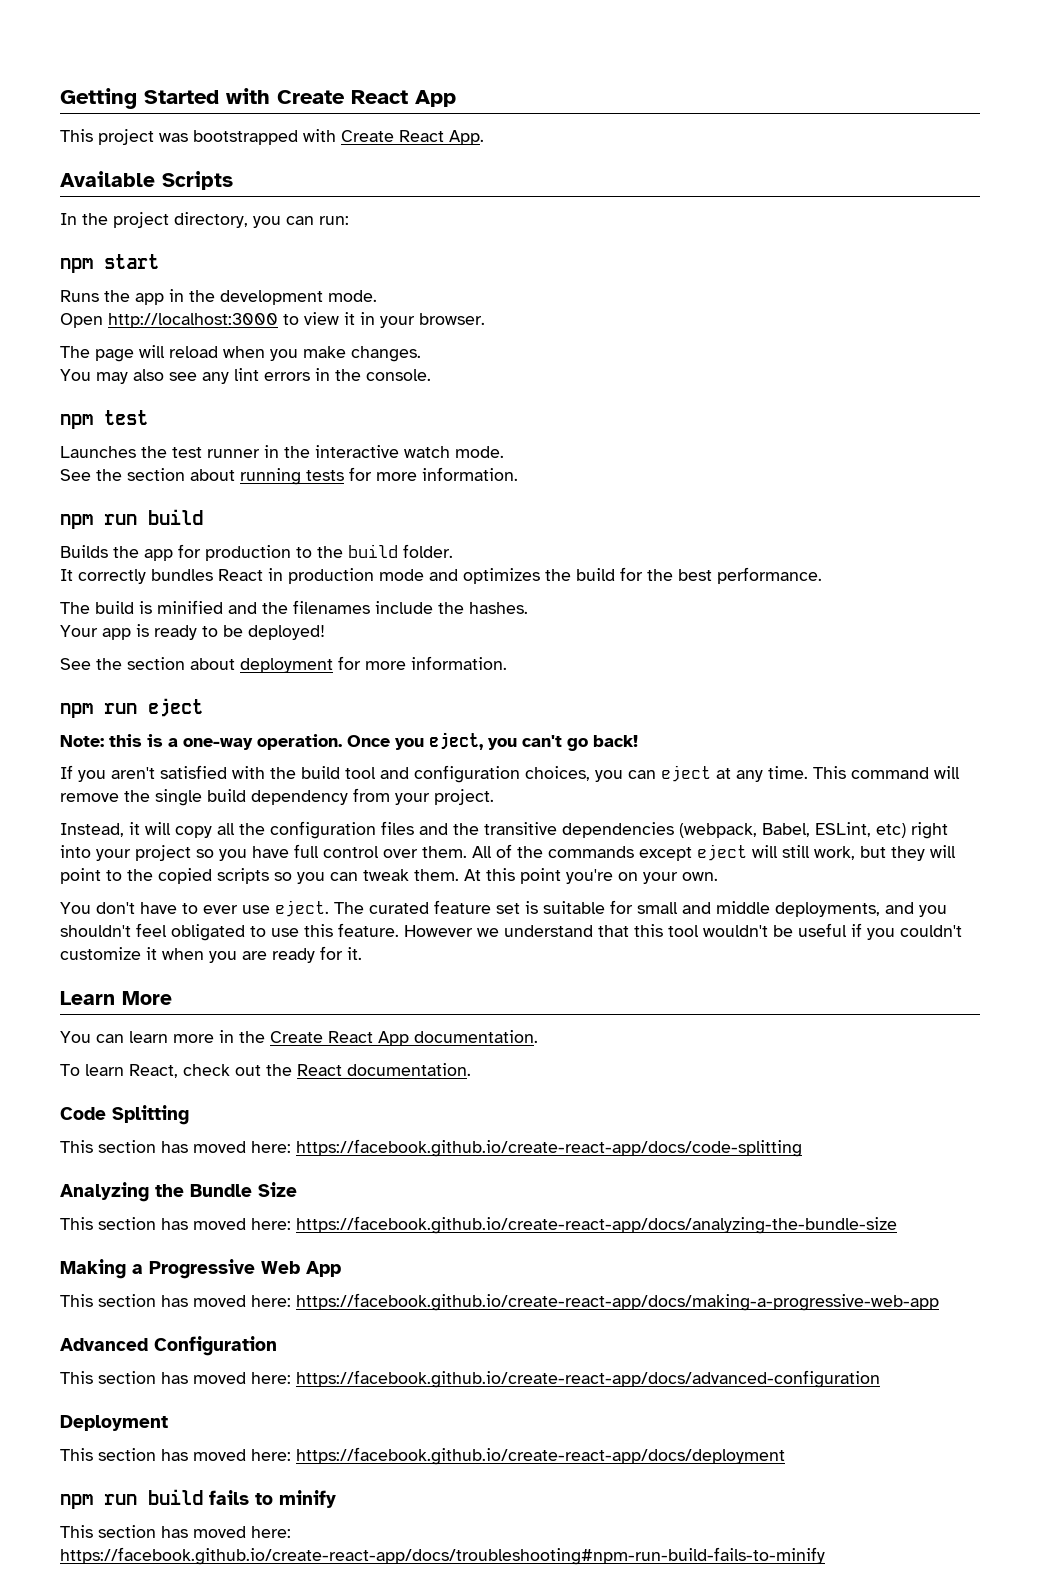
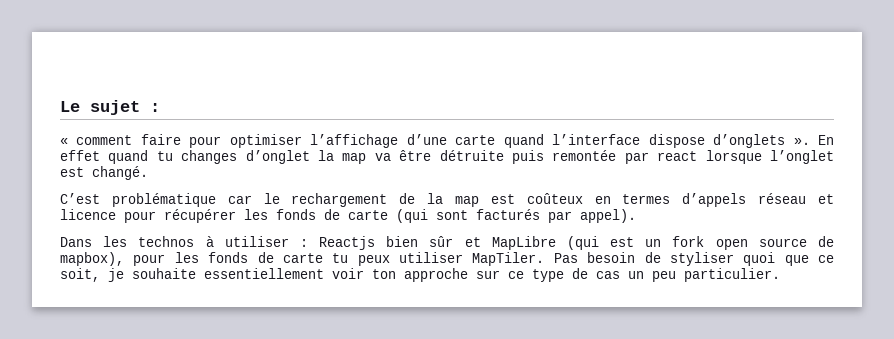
[60,88,456,109] [60,129,484,145] [60,171,233,190] [60,212,349,228] [60,254,159,273] [60,289,377,305] [60,312,485,328] [60,345,421,362] [60,368,431,384] [60,410,148,429] [60,445,504,458] [60,467,518,485] [60,509,203,529] [60,544,453,561] [60,567,822,584] [60,600,528,614] [60,624,325,640] [60,656,507,673] [60,698,203,718] [60,732,638,751] [60,765,960,783] [60,788,494,806] [60,821,948,839] [60,844,956,861] [60,868,718,884] [60,900,947,917] [60,923,962,941] [60,946,362,963] [60,991,172,1005] [60,1030,538,1046] [60,1063,471,1078] [60,1105,189,1125] [60,1139,802,1157] [60,1182,297,1202] [60,1216,897,1234] [60,1259,341,1279] [60,1293,939,1311] [60,1336,277,1356] [60,1370,880,1388] [60,1415,168,1431] [60,1447,785,1465] [60,1489,336,1509] [60,1525,291,1538] [60,1547,825,1565] Getting Started with Create React App // This project was bootstrapped with Create React App. // Available Scripts // In the project directory, you can run: // npm start // Runs the app in the development mode. // Open http://localhost:3000 to view it in your browser. // The page will reload when you make changes. // You may also see any lint errors in the console. // npm test // Launches the test runner in the interactive watch mode. // See the section about running tests for more information. // npm run build // Builds the app for production to the build folder. // It correctly bundles React in production mode and optimizes the build for the best performance. // The build is minified and the filenames include the hashes. // Your app is ready to be deployed! // See the section about deployment for more information. // npm run eject // Note: this is a one-way operation. Once you eject, you can't go back! // If you aren't satisfied with the build tool and configuration choices, you can eject at any time. This command will remove the single build dependency from your project. // Instead, it will copy all the configuration files and the transitive dependencies (webpack, Babel, ESLint, etc) right into your project so you have full control over them. All of the commands except eject will still work, but they will point to the copied scripts so you can tweak them. At this point you're on your own. // You don't have to ever use eject. The curated feature set is suitable for small and middle deployments, and you shouldn't feel obligated to use this feature. However we understand that this tool wouldn't be useful if you couldn't customize it when you are ready for it. // Learn More // You can learn more in the Create React App documentation. // To learn React, check out the React documentation. // Code Splitting // This section has moved here: https://facebook.github.io/create-react-app/docs/code-splitting // Analyzing the Bundle Size // This section has moved here: https://facebook.github.io/create-react-app/docs/analyzing-the-bundle-size // Making a Progressive Web App // This section has moved here: https://facebook.github.io/create-react-app/docs/making-a-progressive-web-app // Advanced Configuration // This section has moved here: https://facebook.github.io/create-react-app/docs/advanced-configuration // Deployment // This section has moved here: https://facebook.github.io/create-react-app/docs/deployment // npm run build fails to minify // This section has moved here: https://facebook.github.io/create-react-app/docs/troubleshooting#npm-run-build-fails-to-minify -> [60,100,160,115] [60,134,834,148] [60,150,834,164] [60,166,148,180] [60,193,834,207] [60,209,636,223] [60,236,834,250] [60,252,834,266] [60,268,780,282] Le sujet : // « comment faire pour optimiser l’affichage d’une carte quand l’interface dispose d’onglets ». En effet quand tu changes d’onglet la map va être détruite puis remontée par react lorsque l’onglet est changé. // C’est problématique car le rechargement de la map est coûteux en termes d’appels réseau et licence pour récupérer les fonds de carte (qui sont facturés par appel). // Dans les technos à utiliser : Reactjs bien sûr et MapLibre (qui est un fork open source de mapbox), pour les fonds de carte tu peux utiliser MapTiler. Pas besoin de styliser quoi que ce soit, je souhaite essentiellement voir ton approche sur ce type de cas un peu particulier.

